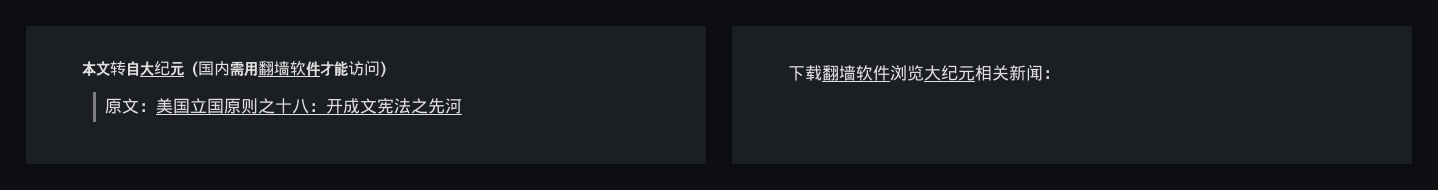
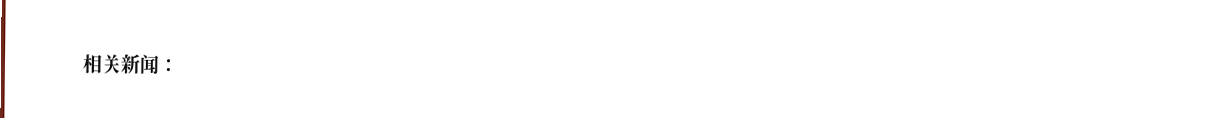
[82,60,394,77] [104,98,462,114] [788,65,975,81] 本文转自大纪元（国内需用翻墙软件才能访问） // 原文：美国立国原则之十八：开成文宪法之先河 // 下载翻墙软件浏览大纪元 -> (82, 64) none

